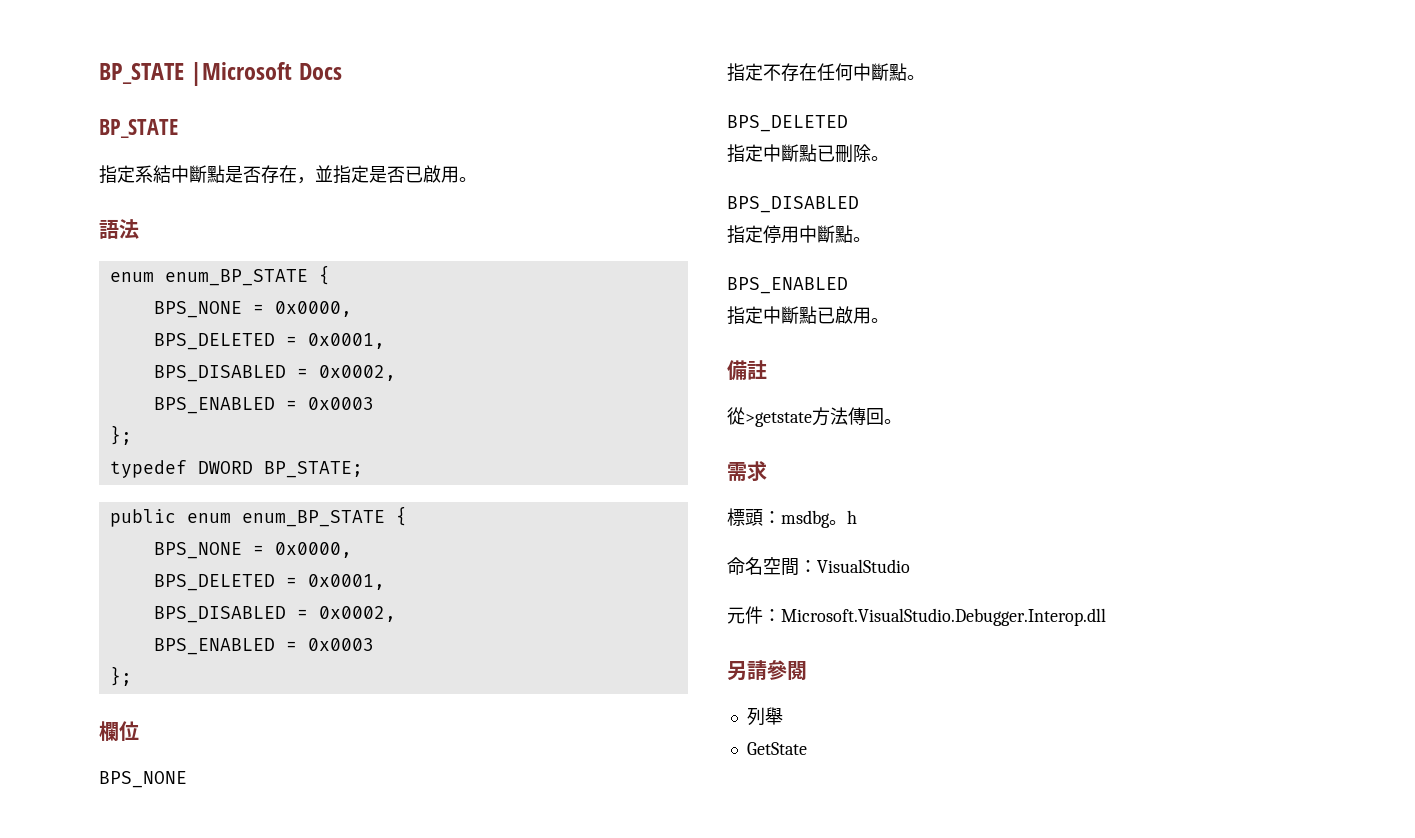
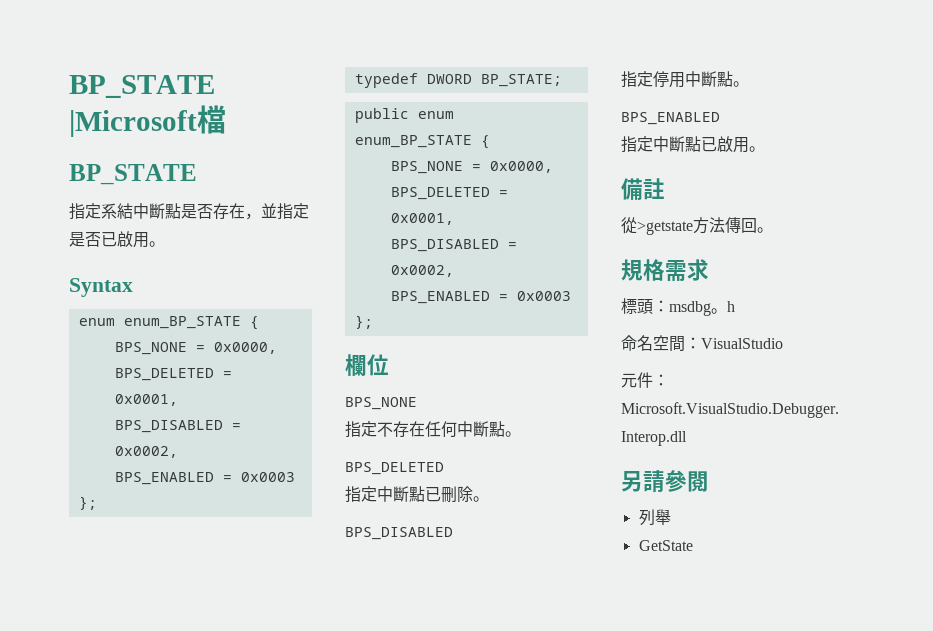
[298,63,342,80] Docs -> [197,105,226,134] 檔
[99,219,139,239] 語法 -> [69,278,133,297] Syntax
(902, 421) none -> [621,259,665,281] 規格

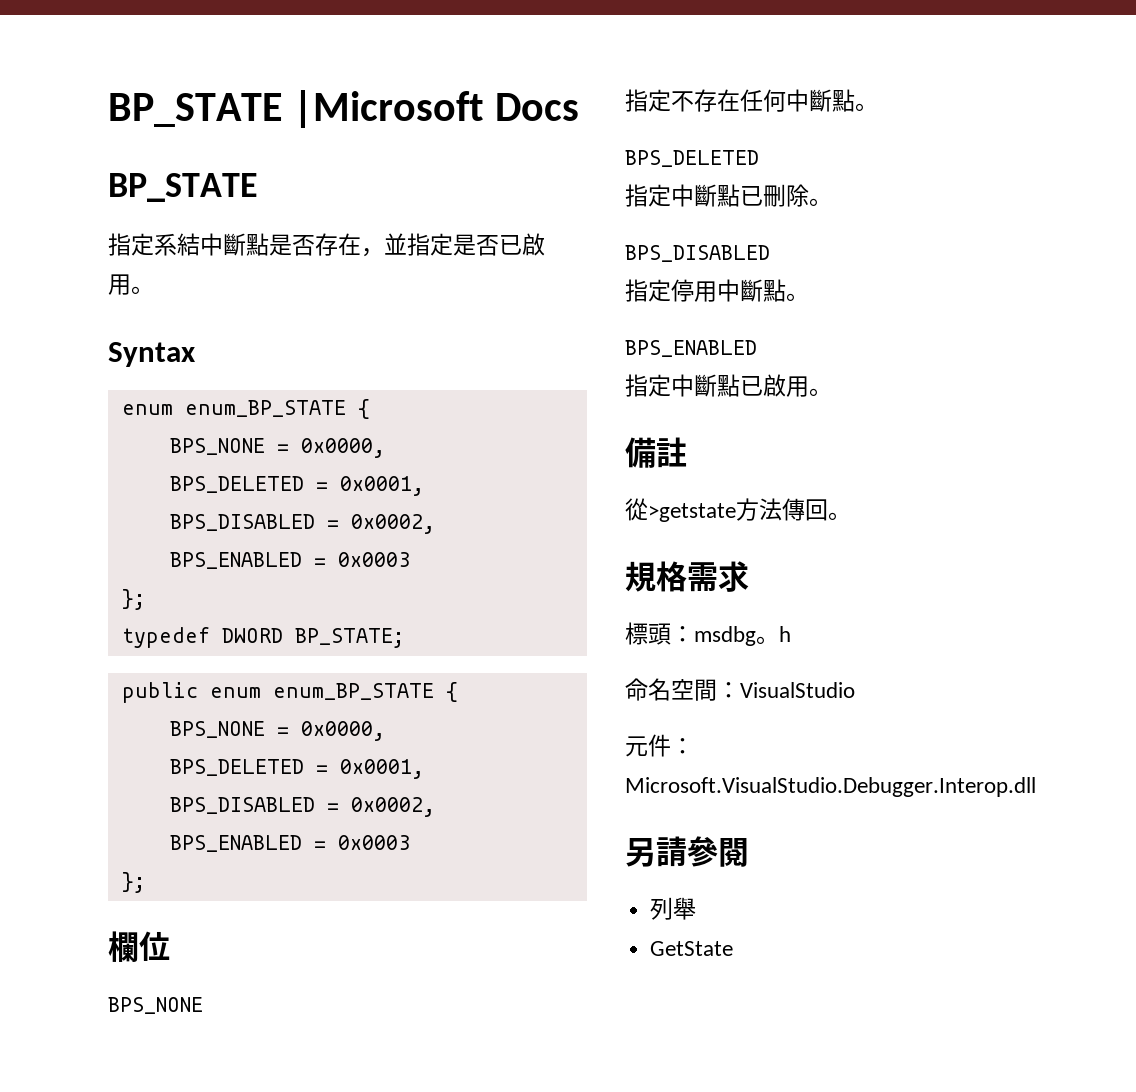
[197,105,226,134] 檔 -> [495,93,580,121] Docs

